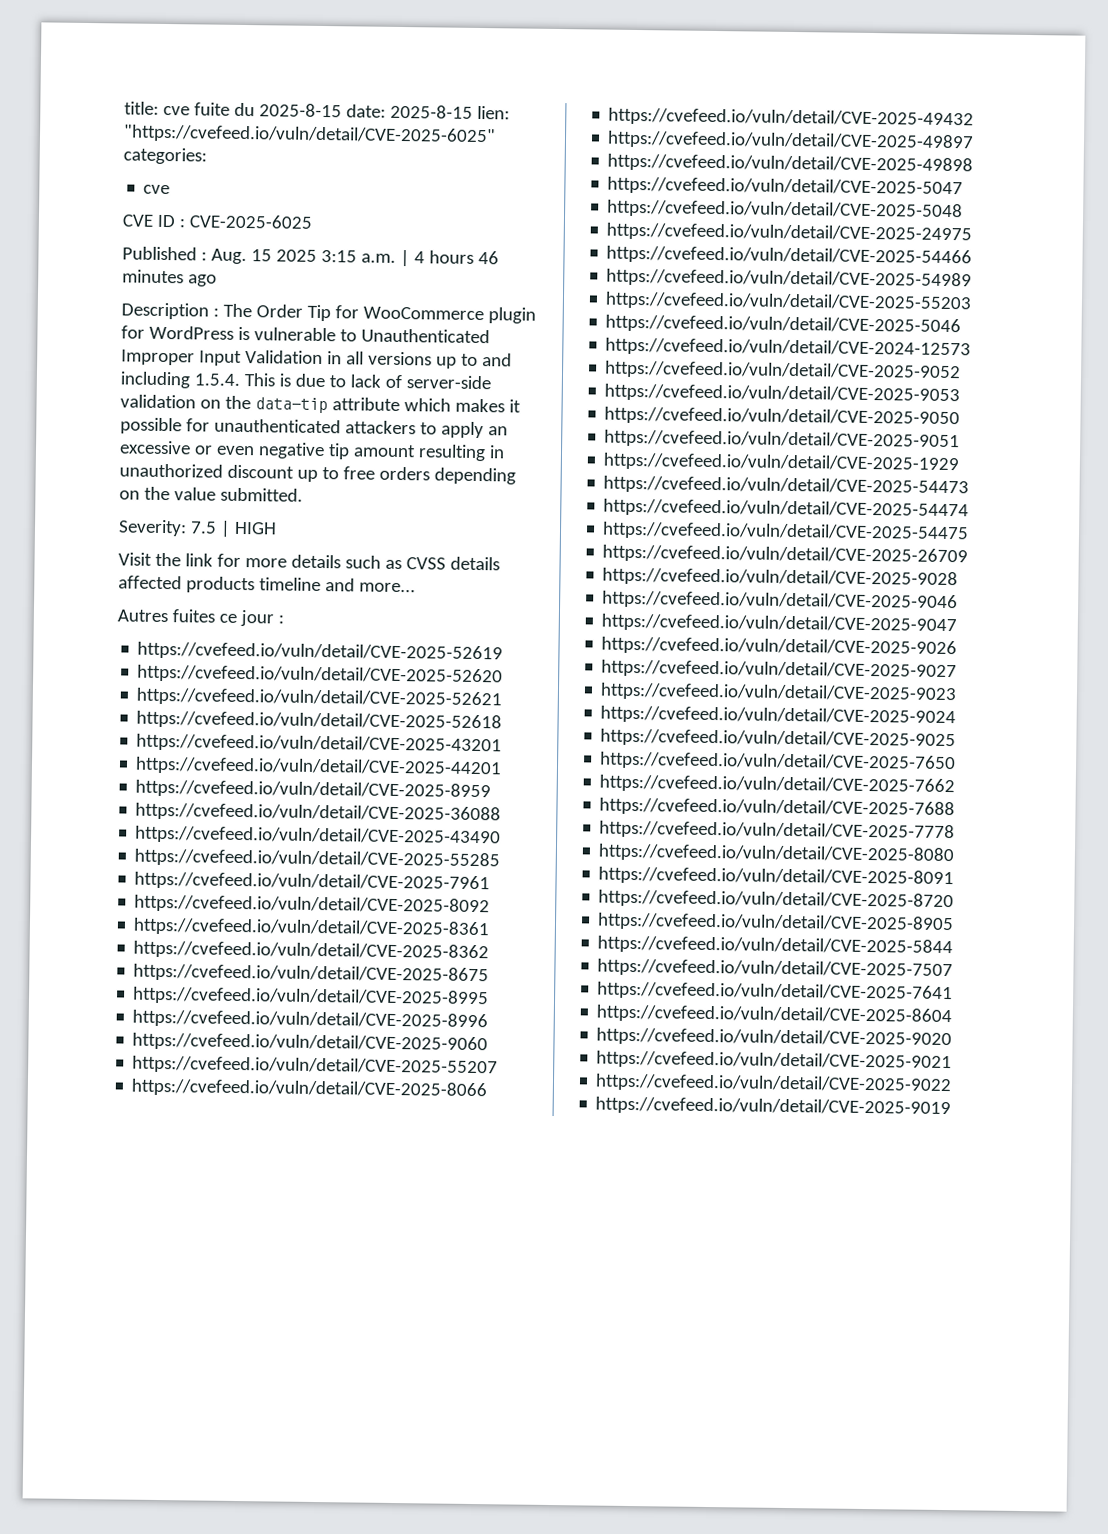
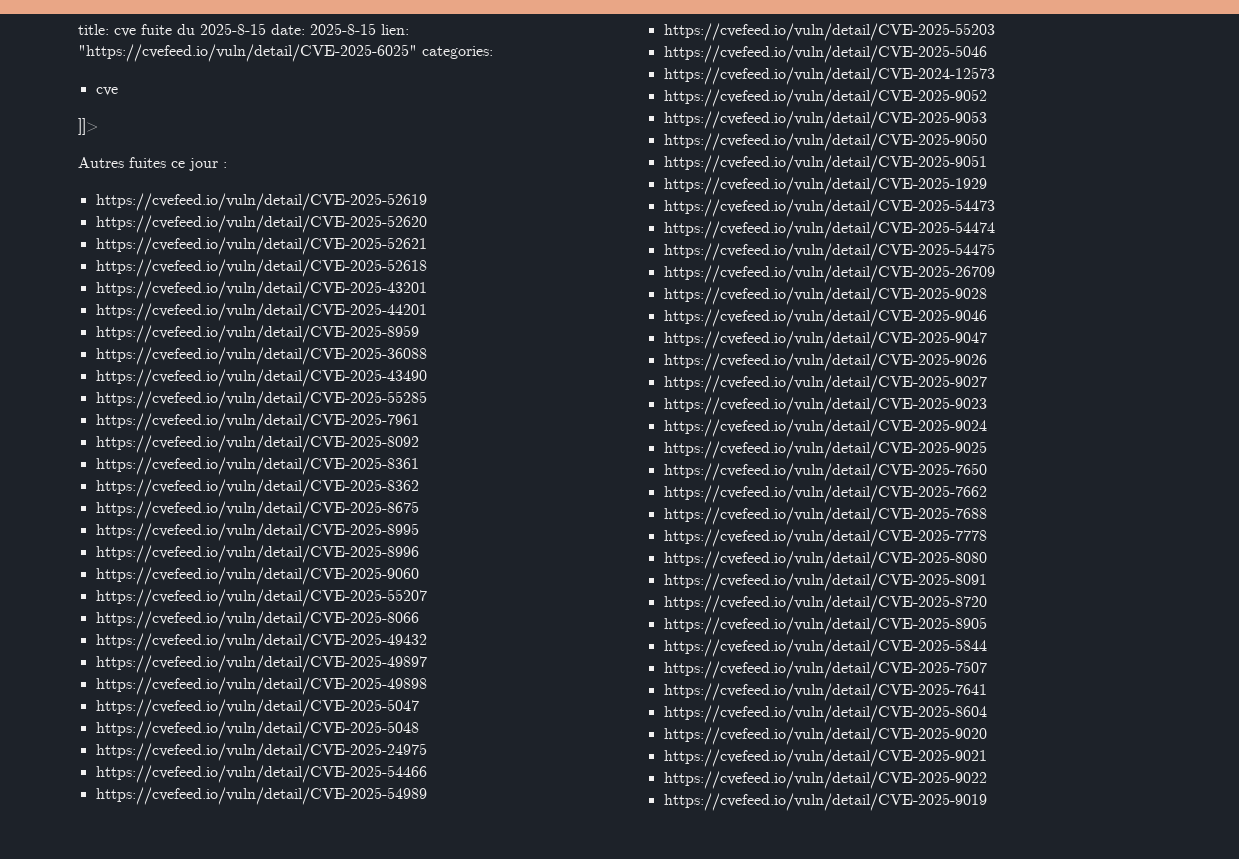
[122,214,313,229] [122,246,499,267] [122,269,217,287] [121,302,536,324] [121,325,490,344] [121,349,512,369] [120,371,491,390] [120,394,521,414] [120,417,508,439] [119,440,505,462] [119,463,516,485] [119,486,303,502] [118,519,277,537] [118,552,500,571] [118,575,416,594] CVE ID : CVE-2025-6025 // Published : Aug. 15 2025 3:15 a.m. | 4 hours 46 minutes ago // Description : The Order Tip for WooCommerce plugin for WordPress is vulnerable to Unauthenticated Improper Input Validation in all versions up to and including 1.5.4. This is due to lack of server-side validation on the data-tip attribute which makes it possible for unauthenticated attackers to apply an excessive or even negative tip amount resulting in unauthorized discount up to free orders depending on the value submitted. // Severity: 7.5 | HIGH // Visit the link for more details such as CVSS details affected products timeline and more... -> [78,118,98,135] ]]>

